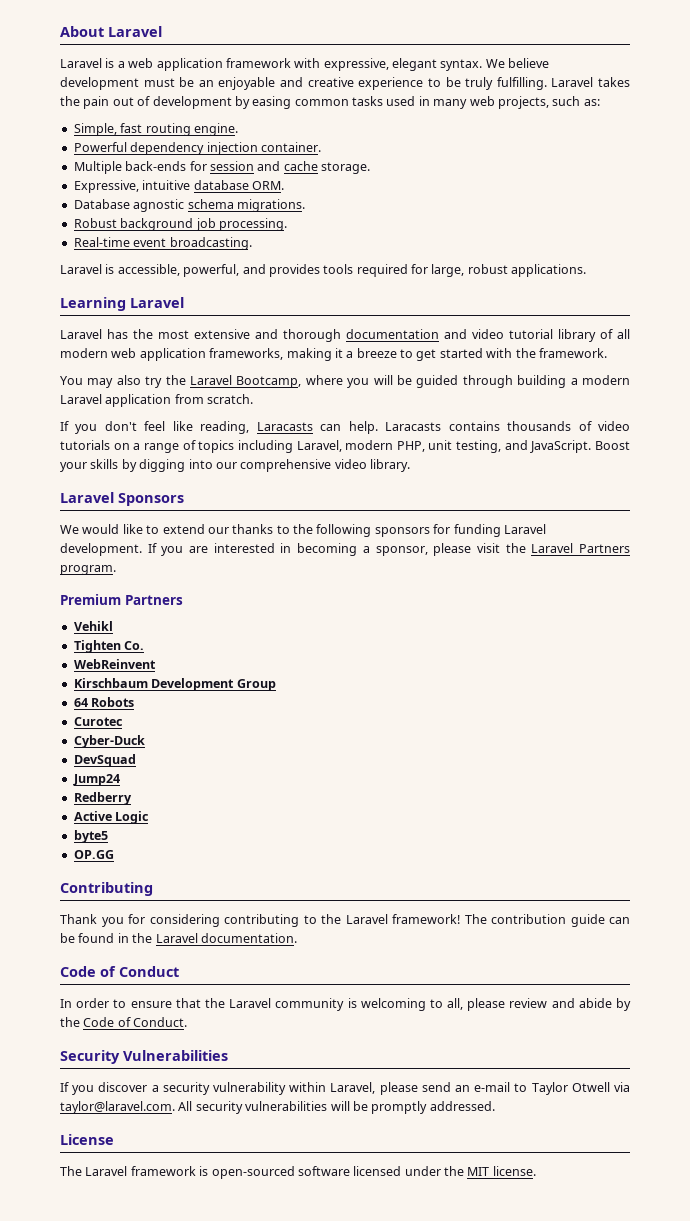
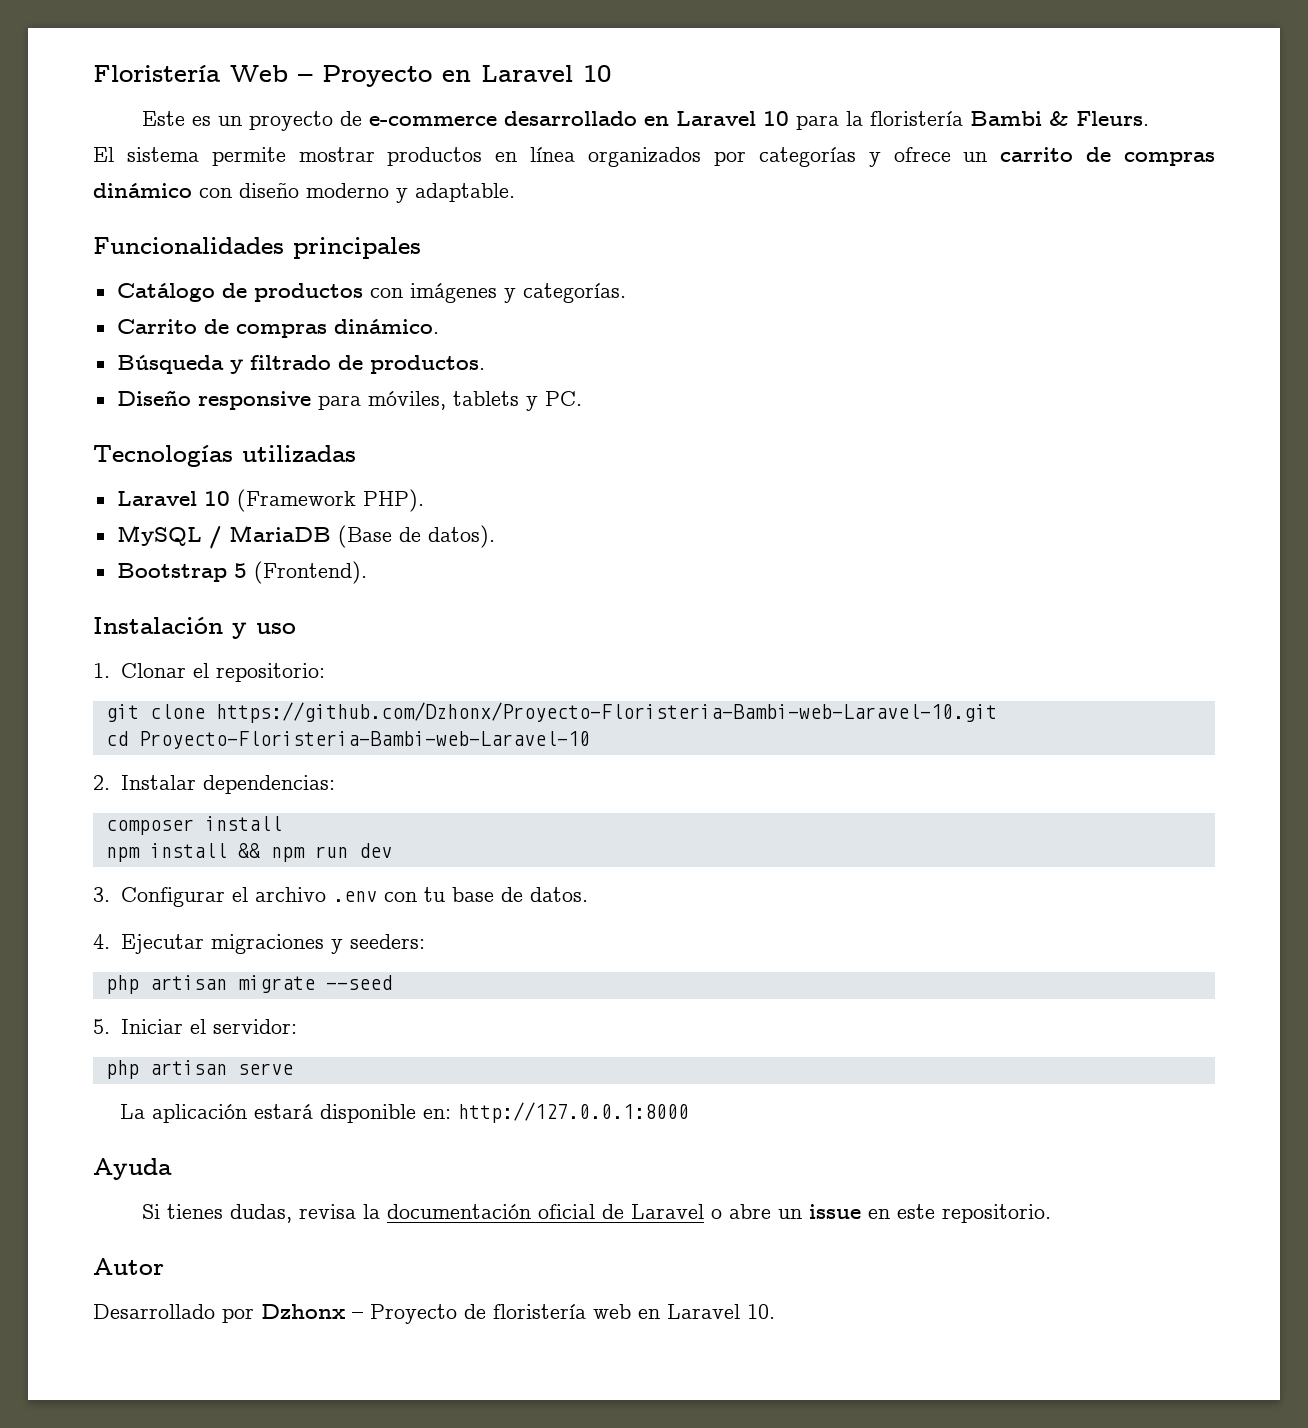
[60,26,162,37] [60,58,550,71] [60,77,631,90] [60,96,600,109] [73,123,238,136] [73,142,321,155] [73,161,370,174] [73,180,284,193] [73,199,305,212] [73,218,287,231] [73,237,252,250] [60,264,587,277] [60,297,184,311] [60,329,630,342] [60,348,607,361] [60,375,630,388] [60,394,254,407] [60,421,630,434] [60,440,631,453] [60,459,410,472] [60,492,184,506] [60,524,546,537] [60,543,630,556] [60,565,116,575] [60,594,183,605] [73,621,113,631] [73,640,145,653] [73,659,156,669] [73,678,276,691] [73,697,135,707] [73,717,123,726] [73,735,145,748] [73,754,136,767] [72,774,120,786] [73,792,132,805] [73,811,150,824] [73,830,108,843] [73,850,114,859] [60,882,153,896] [60,914,630,927] [60,933,297,943] [60,966,179,977] [60,998,631,1011] [60,1017,188,1027] [60,1050,228,1064] [60,1082,630,1095] [60,1101,495,1114] [60,1134,114,1145] [60,1166,536,1179] About Laravel // Laravel is a web application framework with expressive, elegant syntax. We believe development must be an enjoyable and creative experience to be truly fulfilling. Laravel takes the pain out of development by easing common tasks used in many web projects, such as: // Simple, fast routing engine. // Powerful dependency injection container. // Multiple back-ends for session and cache storage. // Expressive, intuitive database ORM. // Database agnostic schema migrations. // Robust background job processing. // Real-time event broadcasting. // Laravel is accessible, powerful, and provides tools required for large, robust applications. // Learning Laravel // Laravel has the most extensive and thorough documentation and video tutorial library of all modern web application frameworks, making it a breeze to get started with the framework. // You may also try the Laravel Bootcamp, where you will be guided through building a modern Laravel application from scratch. // If you don't feel like reading, Laracasts can help. Laracasts contains thousands of video tutorials on a range of topics including Laravel, modern PHP, unit testing, and JavaScript. Boost your skills by digging into our comprehensive video library. // Laravel Sponsors // We would like to extend our thanks to the following sponsors for funding Laravel development. If you are interested in becoming a sponsor, please visit the Laravel Partners program. // Premium Partners // Vehikl // Tighten Co. // WebReinvent // Kirschbaum Development Group // 64 Robots // Curotec // Cyber-Duck // DevSquad // Jump24 // Redberry // Active Logic // byte5 // OP.GG // Contributing // Thank you for considering contributing to the Laravel framework! The contribution guide can be found in the Laravel documentation. // Code of Conduct // In order to ensure that the Laravel community is welcoming to all, please review and abide by the Code of Conduct. // Security Vulnerabilities // If you discover a security vulnerability within Laravel, please send an e-mail to Taylor Otwell via taylor@laravel.com. All security vulnerabilities will be promptly addressed. // License // The Laravel framework is open-sourced software licensed under the MIT license. -> [93,65,611,87] [141,111,1149,131] [93,147,1215,167] [93,182,515,203] [93,237,421,259] [116,283,626,303] [116,319,439,338] [116,355,485,374] [116,390,582,411] [93,445,356,467] [116,489,424,512] [116,525,495,549] [116,561,367,584] [93,617,296,639] [93,663,325,682] [105,702,997,723] [105,731,590,749] [93,775,335,794] [105,816,282,835] [105,843,392,862] [93,887,588,907] [93,934,425,954] [105,975,392,994] [93,1019,297,1034] [105,1060,293,1079] [119,1102,689,1123] [93,1158,172,1180] [141,1204,1051,1223] [93,1258,164,1275] [93,1304,775,1324] Floristería Web – Proyecto en Laravel 10 // Este es un proyecto de e-commerce desarrollado en Laravel 10 para la floristería Bambi & Fleurs. // El sistema permite mostrar productos en línea organizados por categorías y ofrece un carrito de compras dinámico con diseño moderno y adaptable. // Funcionalidades principales // Catálogo de productos con imágenes y categorías. // Carrito de compras dinámico. // Búsqueda y filtrado de productos. // Diseño responsive para móviles, tablets y PC. // Tecnologías utilizadas // Laravel 10 (Framework PHP). // MySQL / MariaDB (Base de datos). // Bootstrap 5 (Frontend). // Instalación y uso // 1. Clonar el repositorio: // git clone https://github.com/Dzhonx/Proyecto-Floristeria-Bambi-web-Laravel-10.git // cd Proyecto-Floristeria-Bambi-web-Laravel-10 // 2. Instalar dependencias: // composer install // npm install && npm run dev // 3. Configurar el archivo .env con tu base de datos. // 4. Ejecutar migraciones y seeders: // php artisan migrate --seed // 5. Iniciar el servidor: // php artisan serve // La aplicación estará disponible en: http://127.0.0.1:8000 // Ayuda // Si tienes dudas, revisa la documentación oficial de Laravel o abre un issue en este repositorio. // Autor // Desarrollado por Dzhonx – Proyecto de floristería web en Laravel 10.

